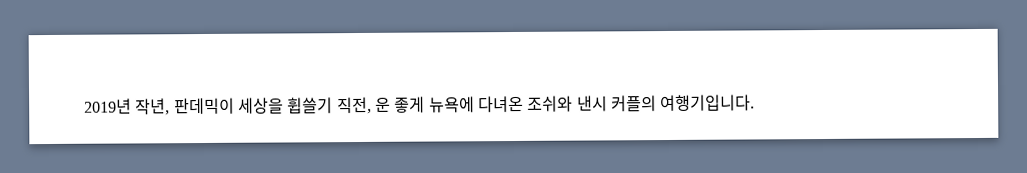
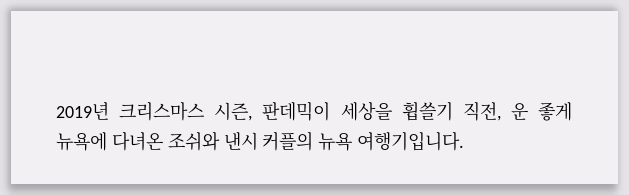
[135,98,171,116] 작년, -> [119,102,253,121] 크리스마스 시즌,
(657, 103) none -> [318,133,353,151] 뉴욕

